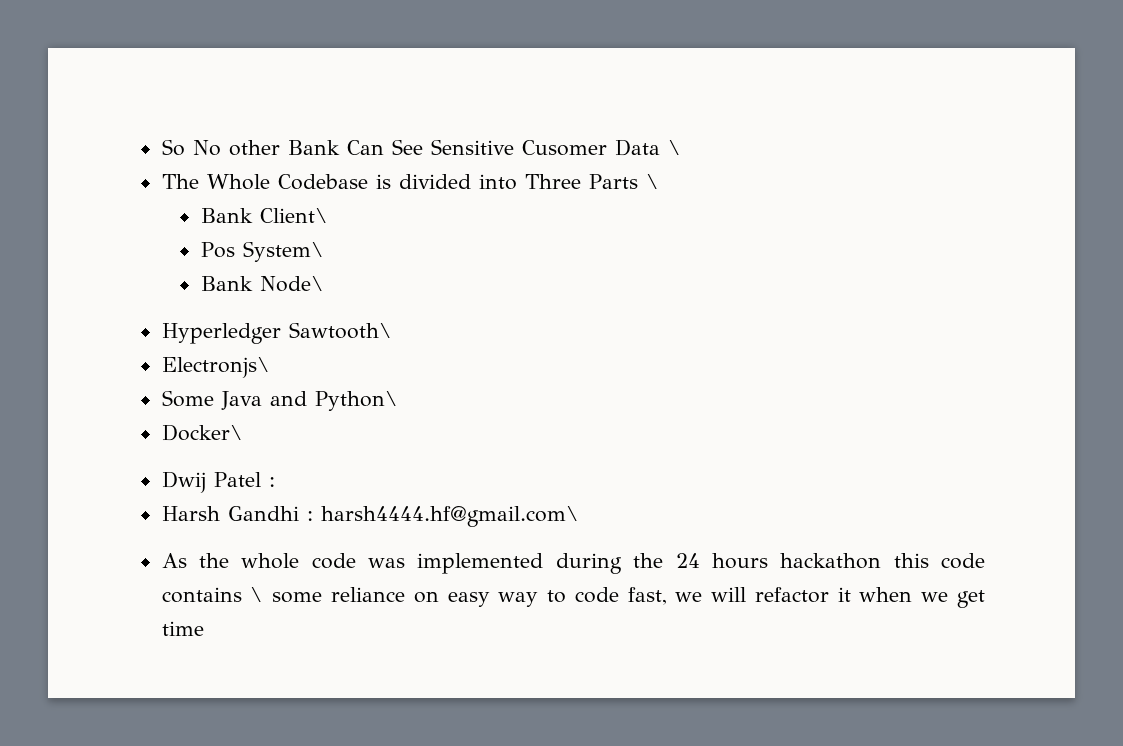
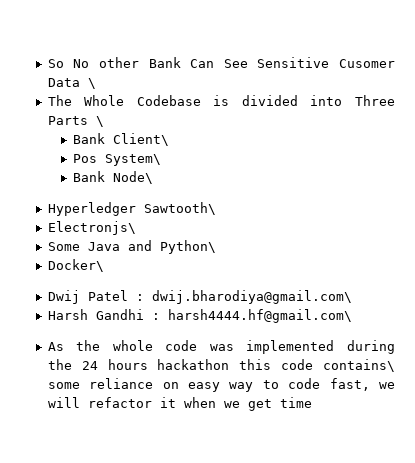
(275, 482) none -> [151,290,352,304] dwij.bharodiya@gmail.com\
[161,587,264,603] contains \ -> [323,359,395,372] contains\

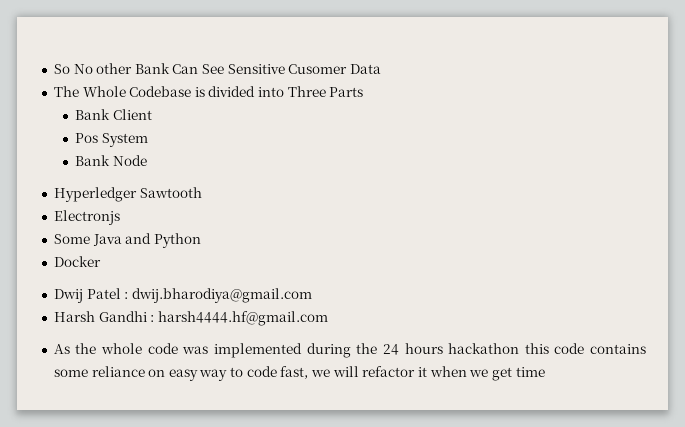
[87,78,96,89] \ -> (382, 69) none
[95,116,104,127] [72,133,169,146] \ // Bank Client\ -> [75,109,152,120] // Bank Client
[104,154,161,166] [72,171,153,184] System\ // Bank Node\ -> [101,133,148,147] [75,155,147,166] System // Bank Node
[143,202,216,215] [47,221,136,235] Sawtooth\ // Electronjs\ -> [139,187,202,198] [53,210,120,225] Sawtooth // Electronjs
[159,240,216,254] [47,259,104,272] Python\ // Docker\ -> [153,233,201,248] [53,256,101,267] Python // Docker
[151,290,352,304] dwij.bharodiya@gmail.com\ -> [131,288,312,303] dwij.bharodiya@gmail.com
[167,309,352,323] harsh4444.hf@gmail.com\ -> [157,311,328,326] harsh4444.hf@gmail.com
[323,359,395,372] contains\ -> [589,344,646,354] contains

